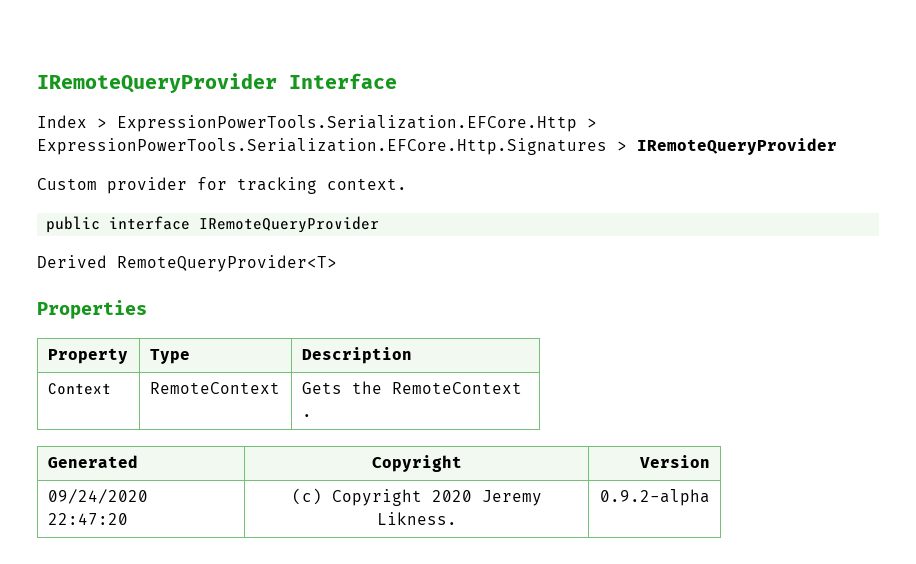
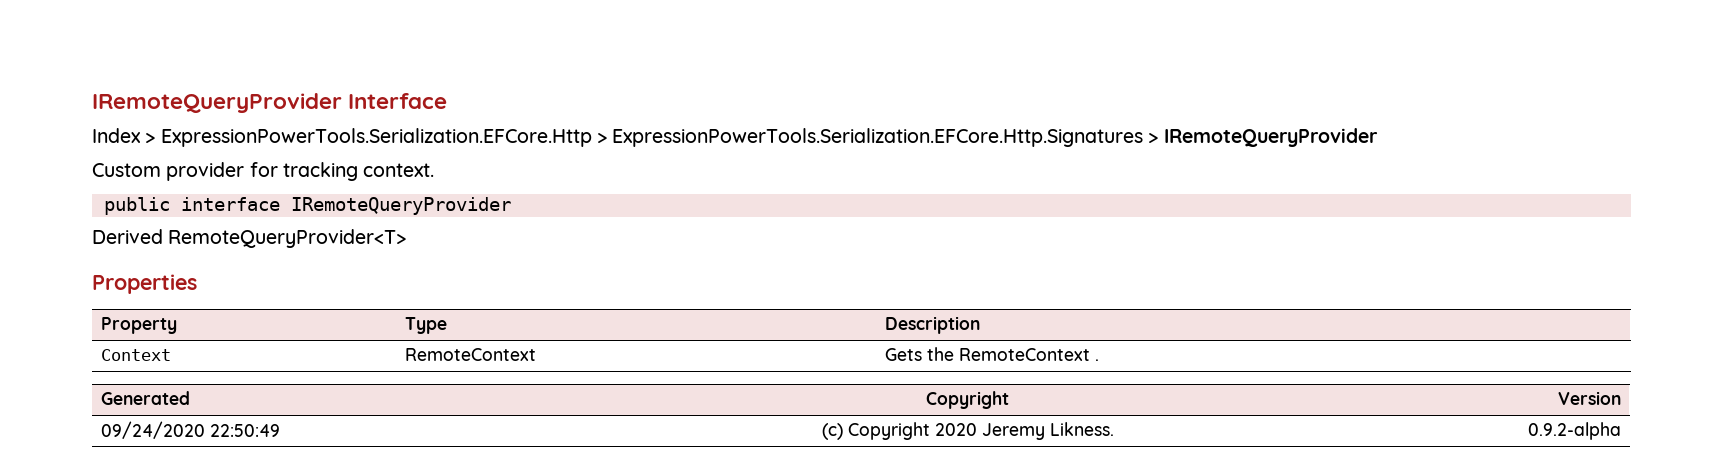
[47,513,128,525] 22:47:20 -> [210,424,281,437] 22:50:49

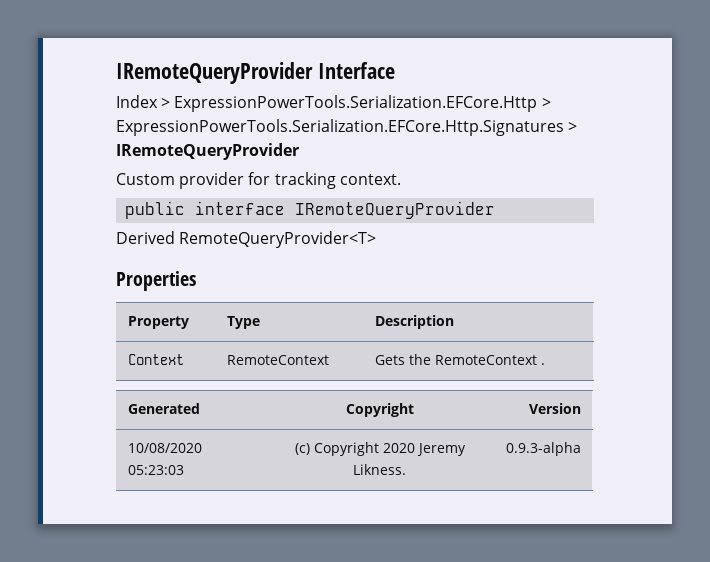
[101,421,281,439] 09/24/2020 22:50:49 -> [127,443,202,453] [127,465,184,475] 10/08/2020 05:23:03
[1527,422,1621,440] 0.9.2-alpha -> [506,442,582,456] 0.9.3-alpha

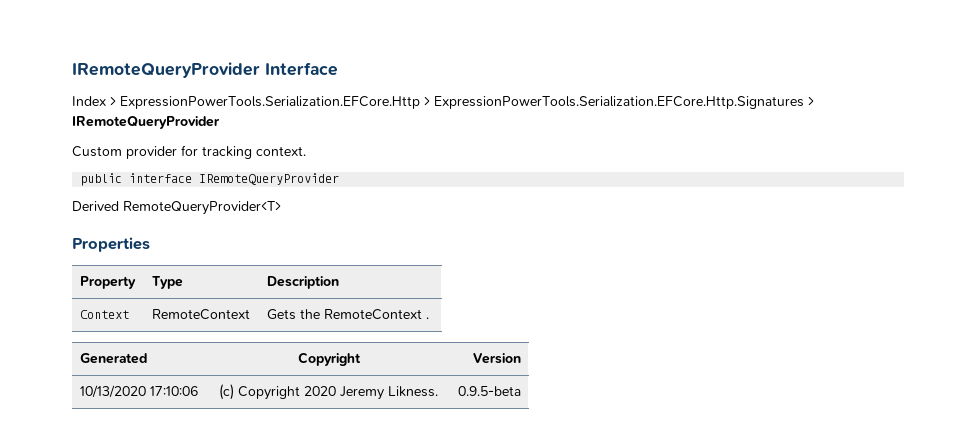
[127,443,202,453] [127,465,184,475] 10/08/2020 05:23:03 -> [80,385,199,398] 10/13/2020 17:10:06
[506,442,582,456] 0.9.3-alpha -> [457,386,521,396] 0.9.5-beta

